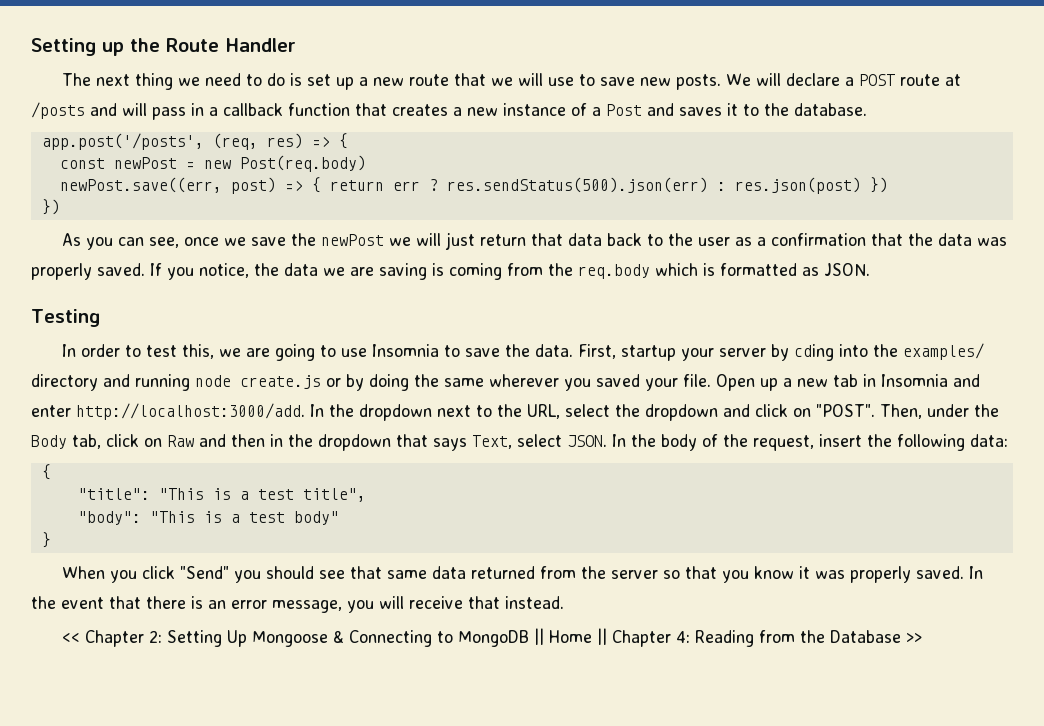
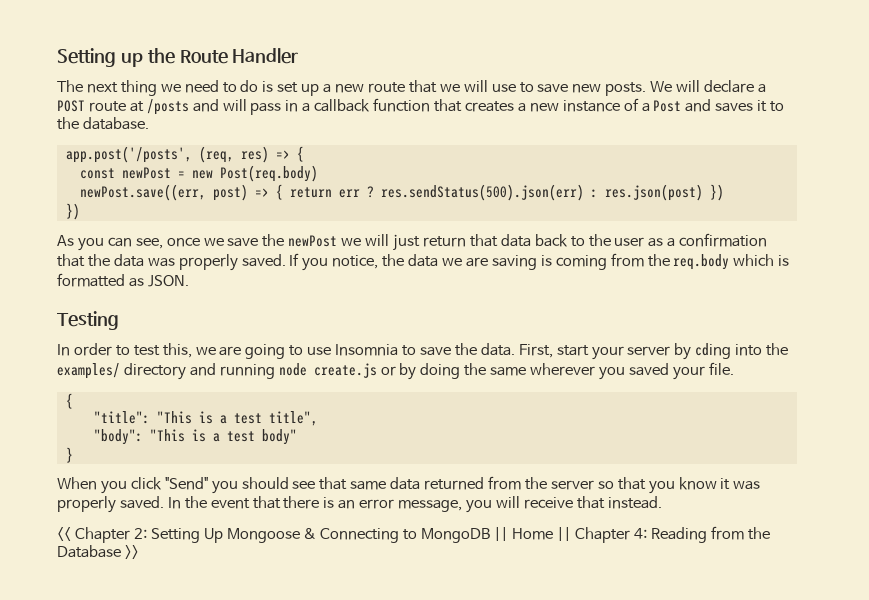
[621,345,677,361] startup -> [556,345,589,356] start
[716,374,980,391] [31,403,999,421] [31,434,1008,451] Open up a new tab in Insomnia and enter http://localhost:3000/add. In the dropdown next to the URL, select the dropdown and click on "POST". Then, under the Body tab, click on Raw and then in the dropdown that says Text, select JSON. In the body of the request, insert the following data: -> (734, 368) none

